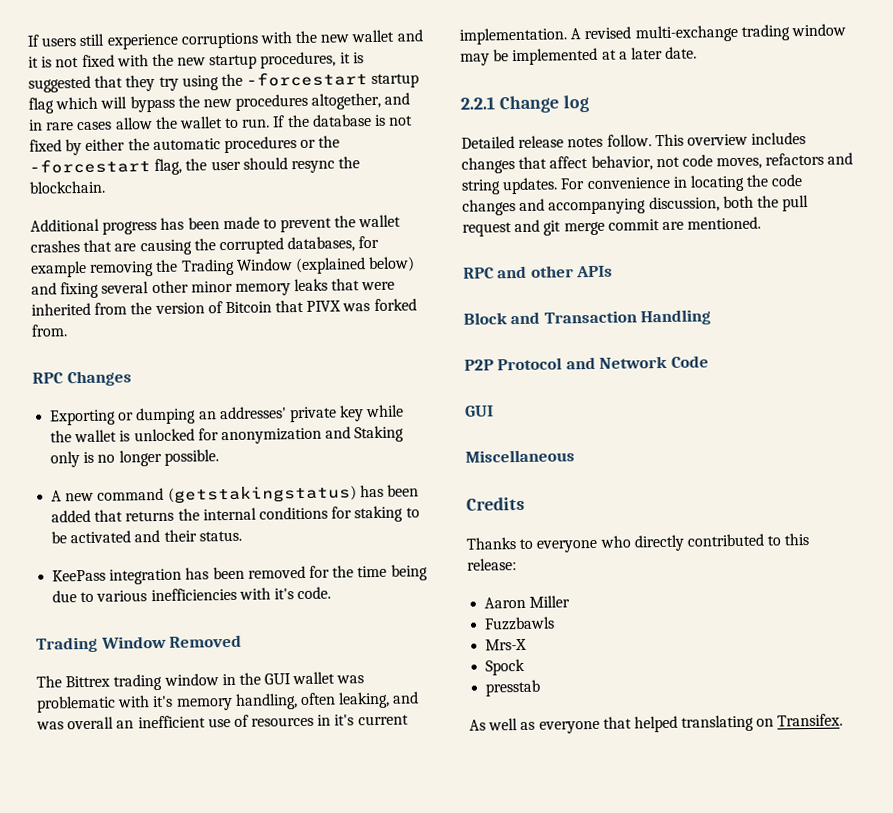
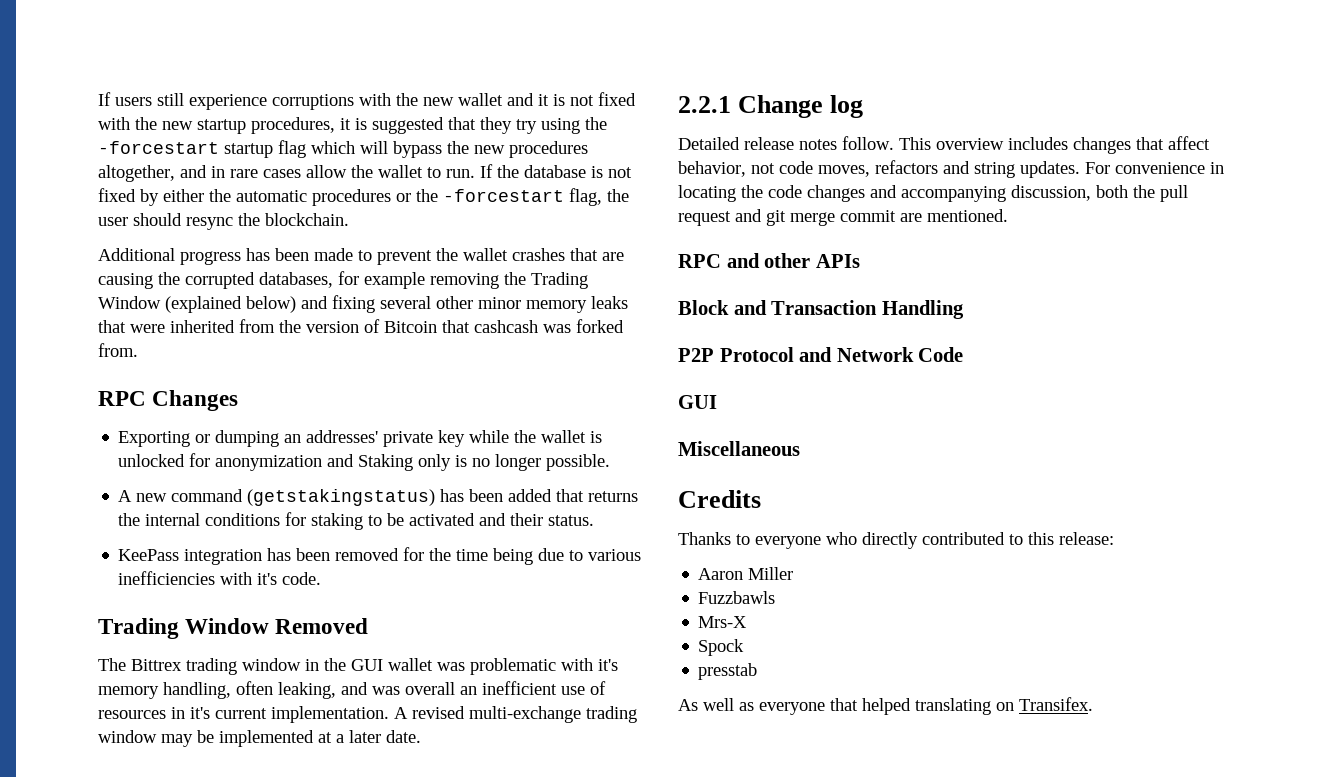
[306,300,342,312] PIVX -> [474,320,538,333] cashcash

